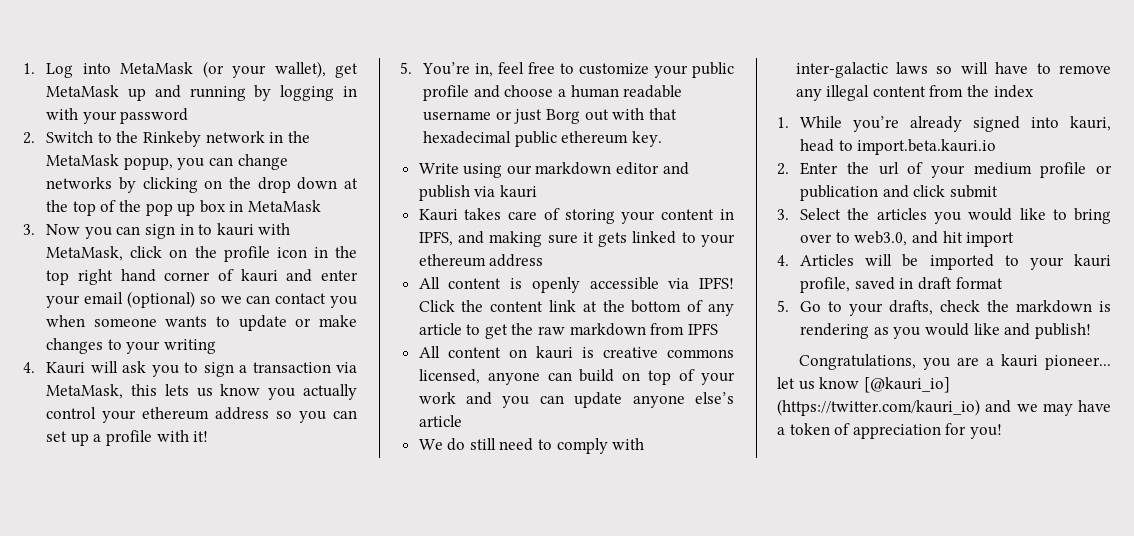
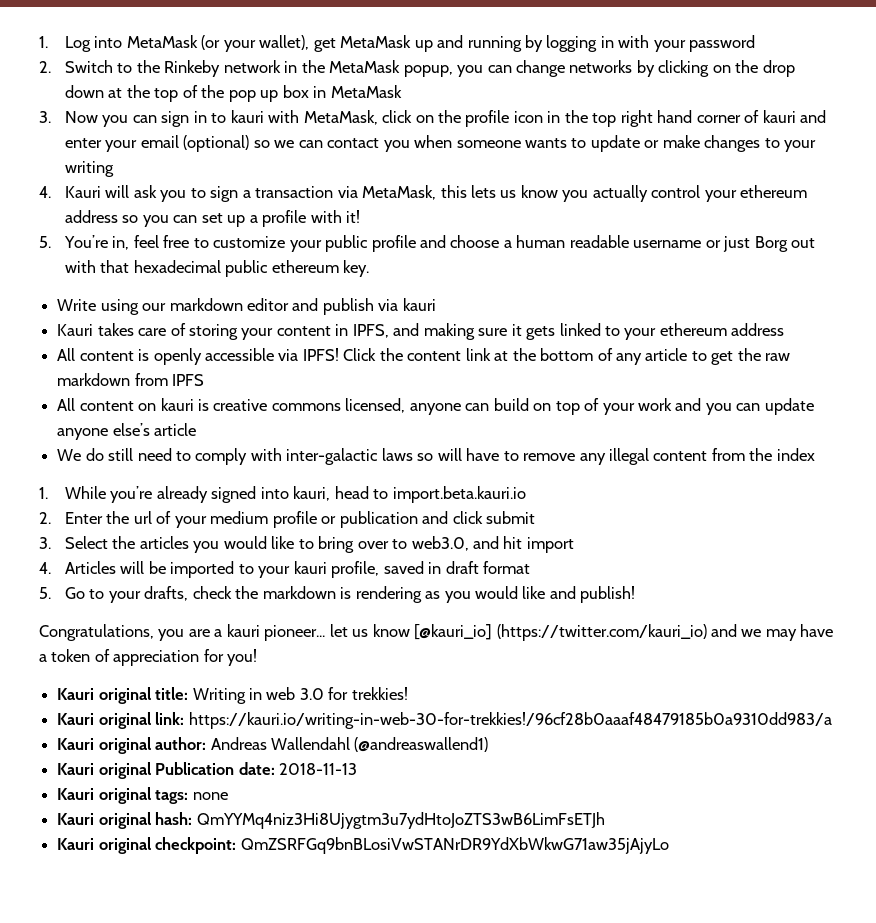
(1002, 431) none -> [57,687,408,704] [57,712,832,729] [57,737,489,754] [57,762,357,779] [57,787,228,804] [57,812,605,829] [57,837,669,854] // Kauri original title: Writing in web 3.0 for trekkies! // Kauri original link: https://kauri.io/writing-in-web-30-for-trekkies!/96cf28b0aaaf48479185b0a9310dd983/a // Kauri original author: Andreas Wallendahl (@andreaswallend1) // Kauri original Publication date: 2018-11-13 // Kauri original tags: none // Kauri original hash: QmYYMq4niz3Hi8Ujygtm3u7ydHtoJoZTS3wB6LimFsETJh // Kauri original checkpoint: QmZSRFGq9bnBLosiVwSTANrDR9YdXbWkwG71aw35jAjyLo

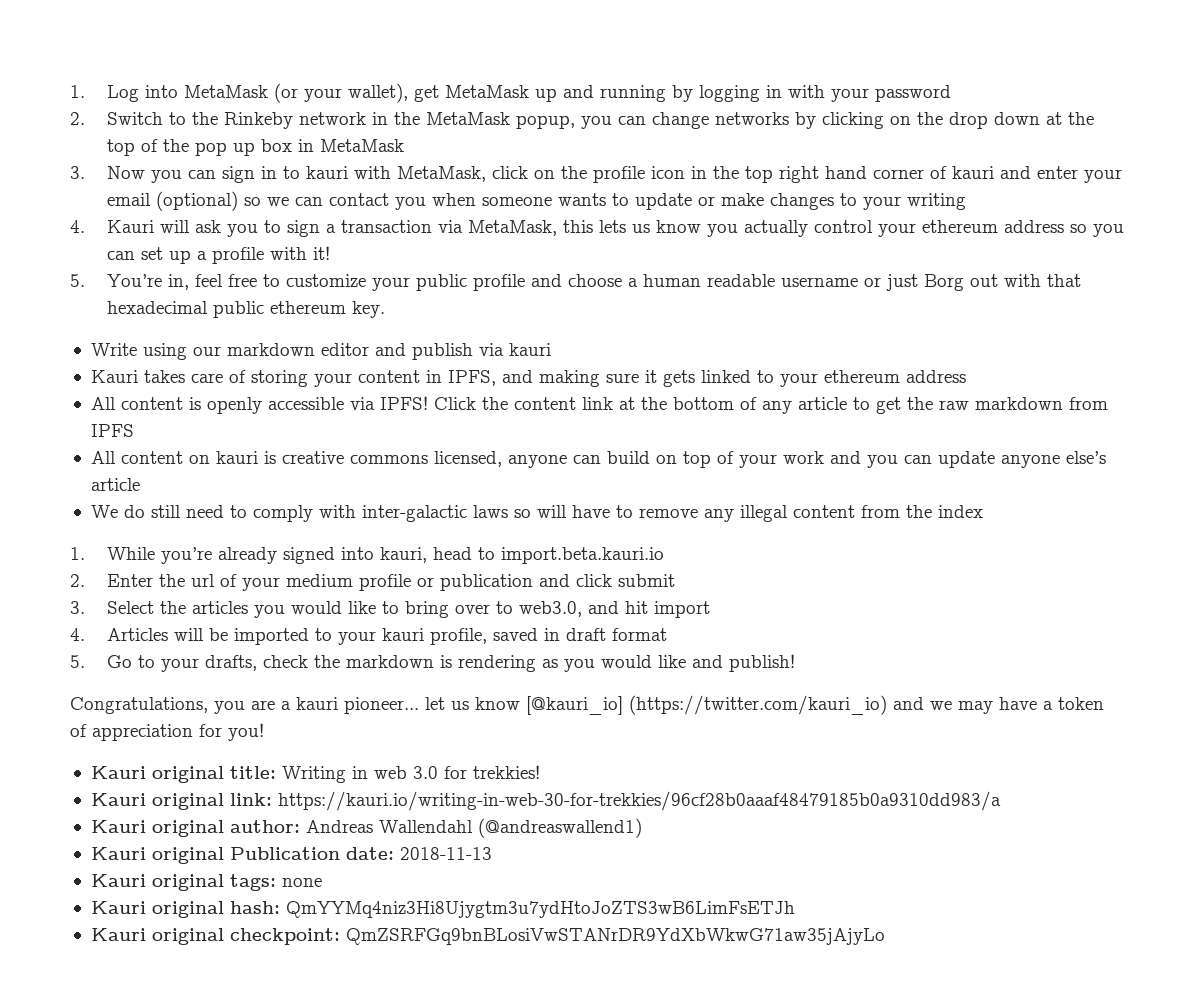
[188,712,832,729] https://kauri.io/writing-in-web-30-for-trekkies!/96cf28b0aaaf48479185b0a9310dd983/a -> [277,791,1001,811] https://kauri.io/writing-in-web-30-for-trekkies/96cf28b0aaaf48479185b0a9310dd983/a

